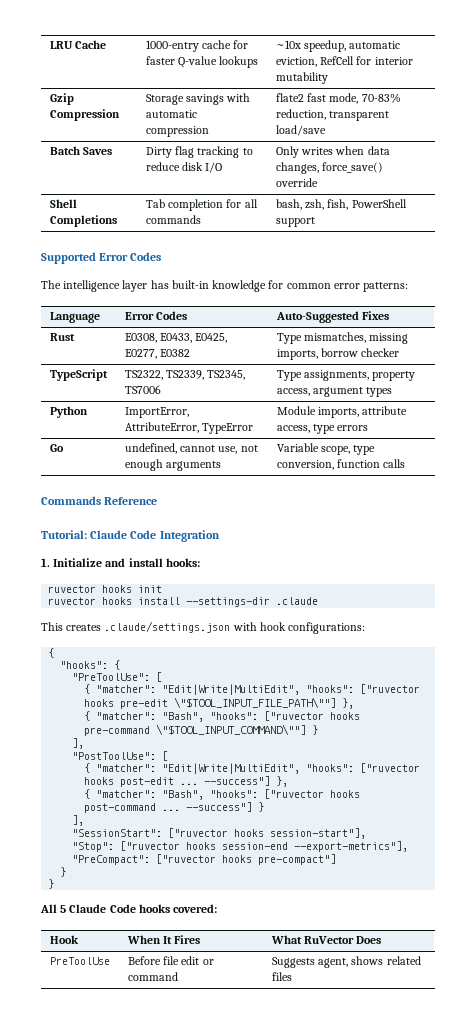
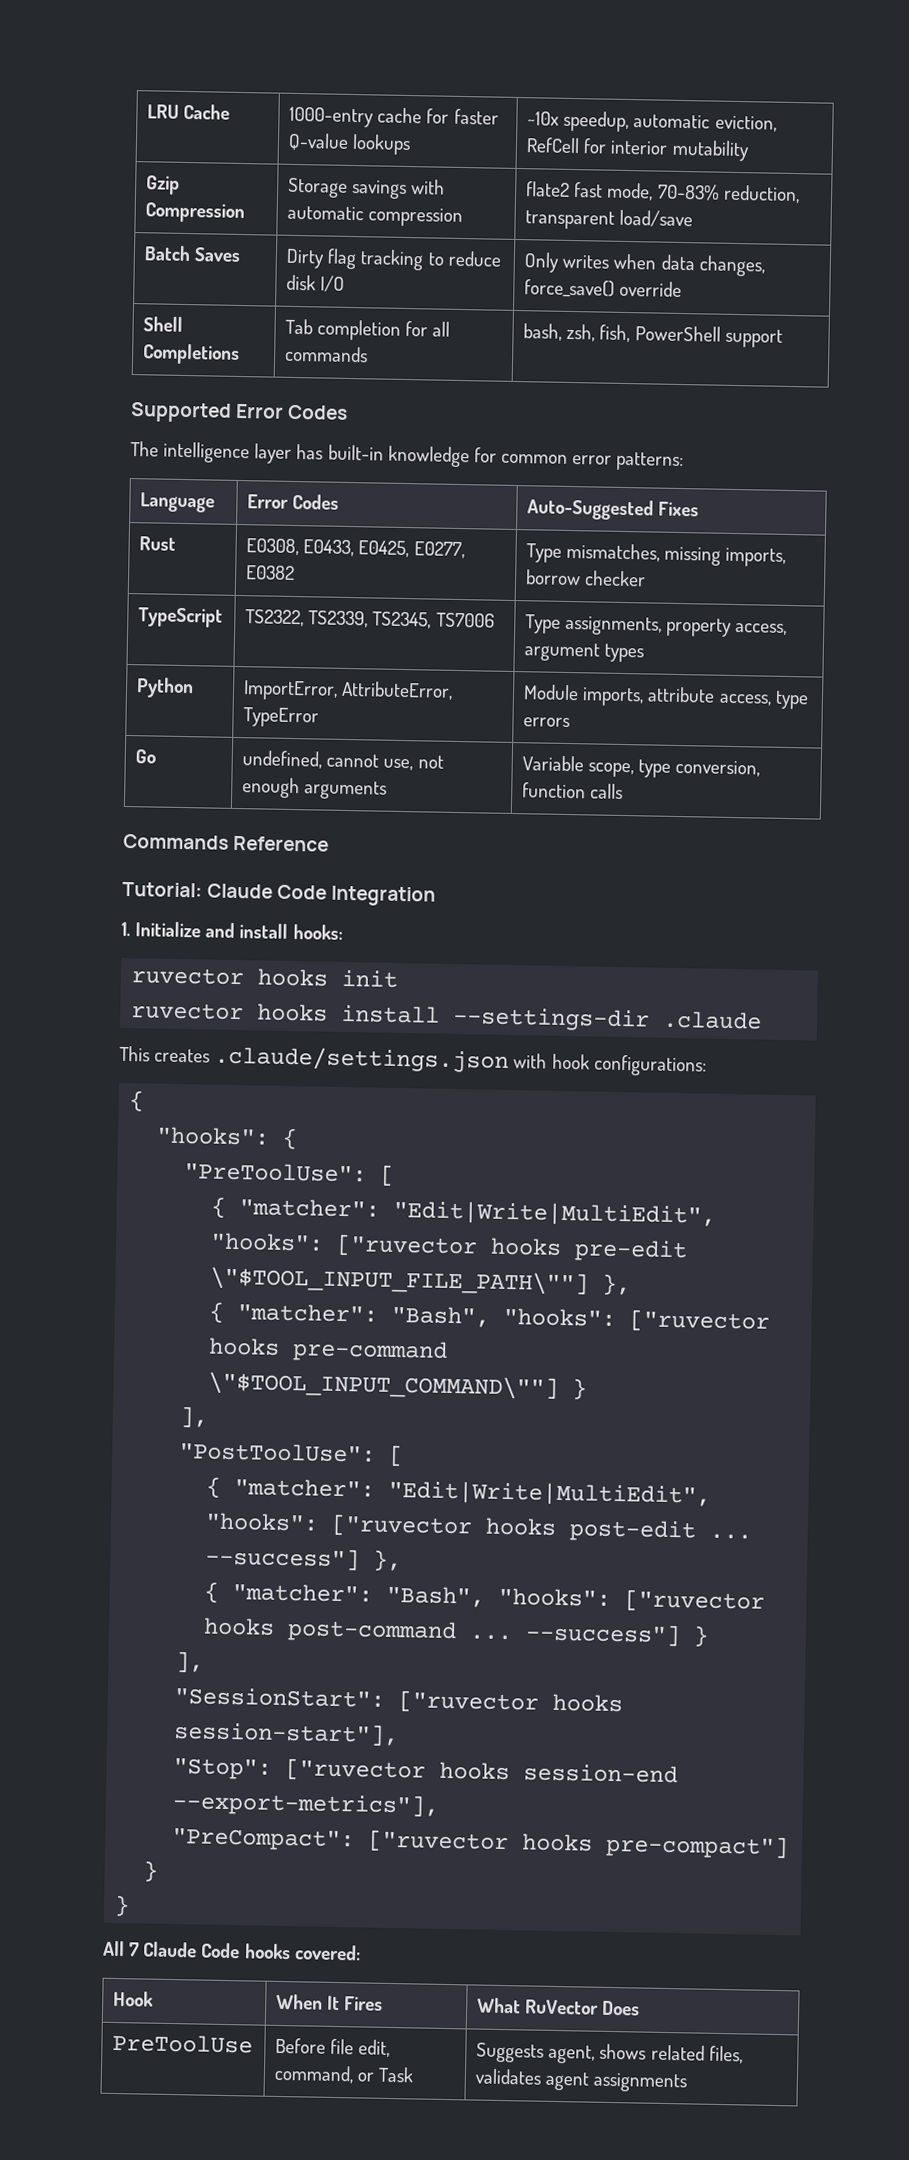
[60,905,67,913] 5 -> [129,1942,141,1957] 7
[181,956,214,965] [127,972,178,981] edit or command -> [358,2039,391,2057] [274,2064,415,2084] edit, command, or Task
[271,972,292,981] files -> [708,2045,743,2064] [475,2068,688,2093] files, validates agent assignments

